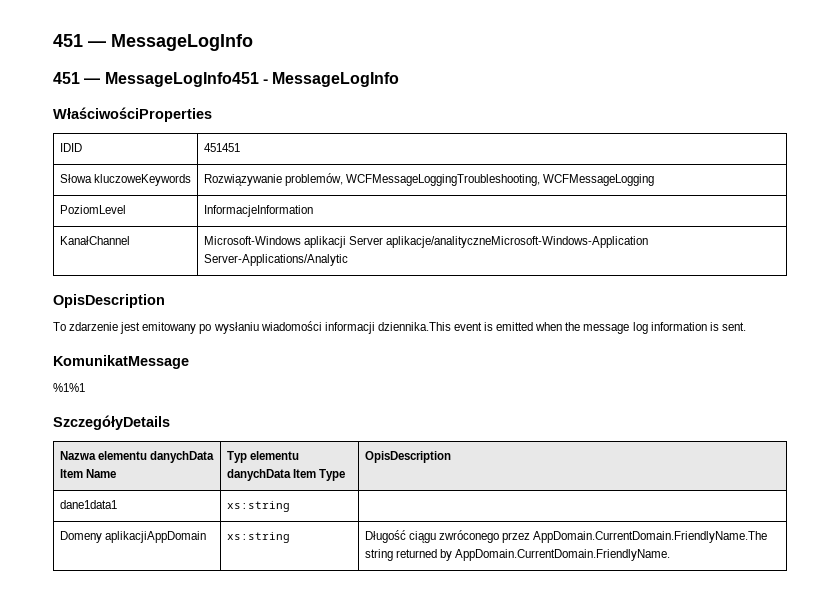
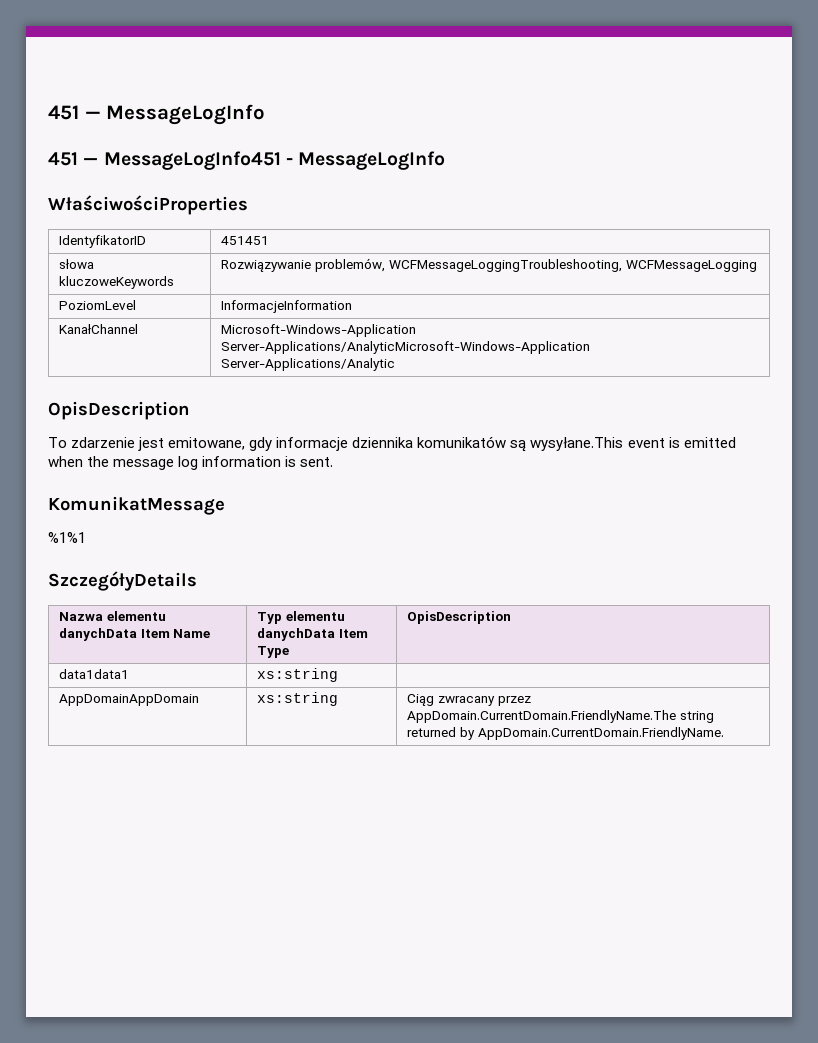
[59,143,82,152] IDID -> [59,235,147,248] IdentyfikatorID
[59,174,92,183] Słowa -> [59,259,95,269] słowa
[203,236,649,248] Microsoft-Windows aplikacji Server aplikacje/analityczneMicrosoft-Windows-Application -> [221,324,417,337] [221,341,591,354] Microsoft-Windows-Application Server-Applications/AnalyticMicrosoft-Windows-Application
[142,321,451,334] emitowany po wysłaniu wiadomości informacji dziennika.This -> [168,436,624,452] emitowane, gdy informacje dziennika komunikatów są wysyłane.This
[59,500,117,509] dane1data1 -> [59,669,130,679] data1data1
[59,531,206,543] [226,532,290,543] [364,530,499,543] Domeny aplikacjiAppDomain | xs:string | Długość ciągu zwróconego -> [59,694,200,706] [257,692,339,706] [407,694,496,706] AppDomainAppDomain | xs:string | Ciąg zwracany

